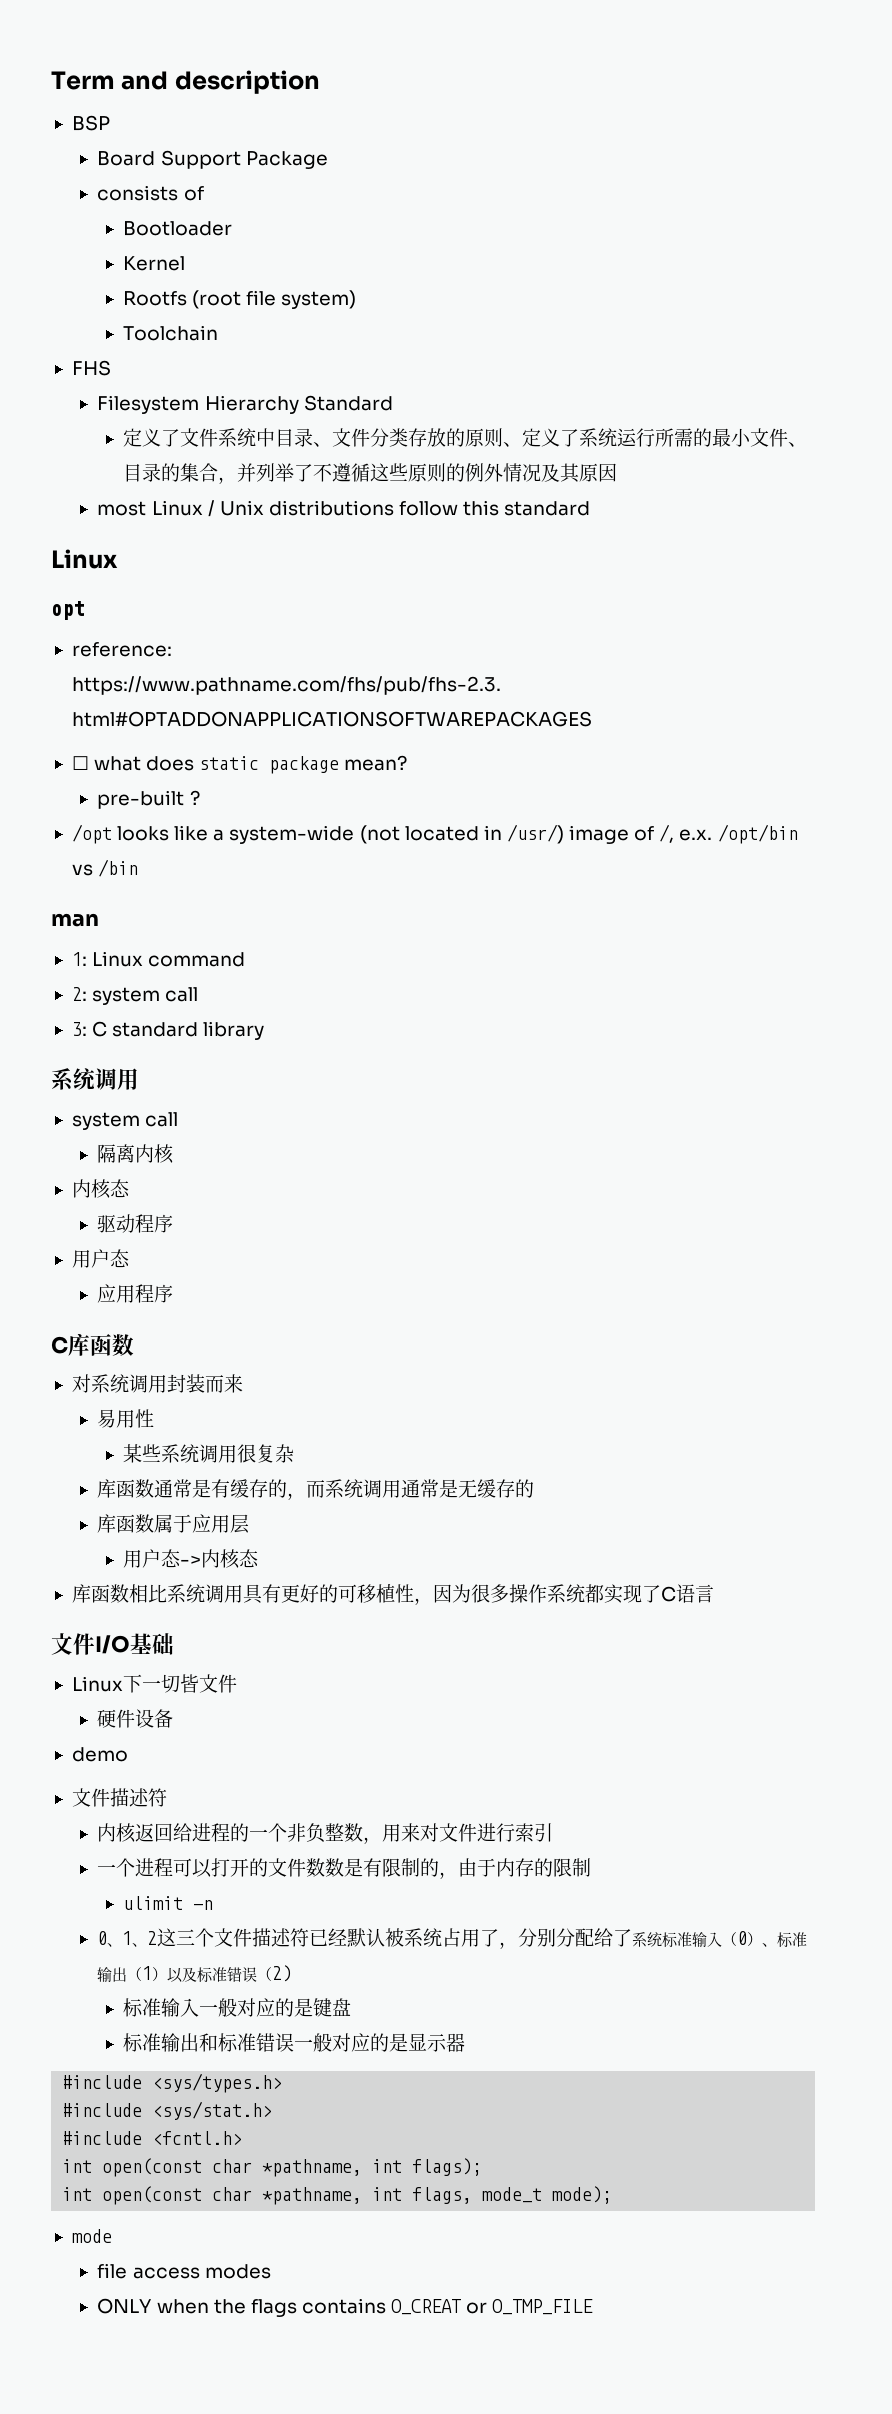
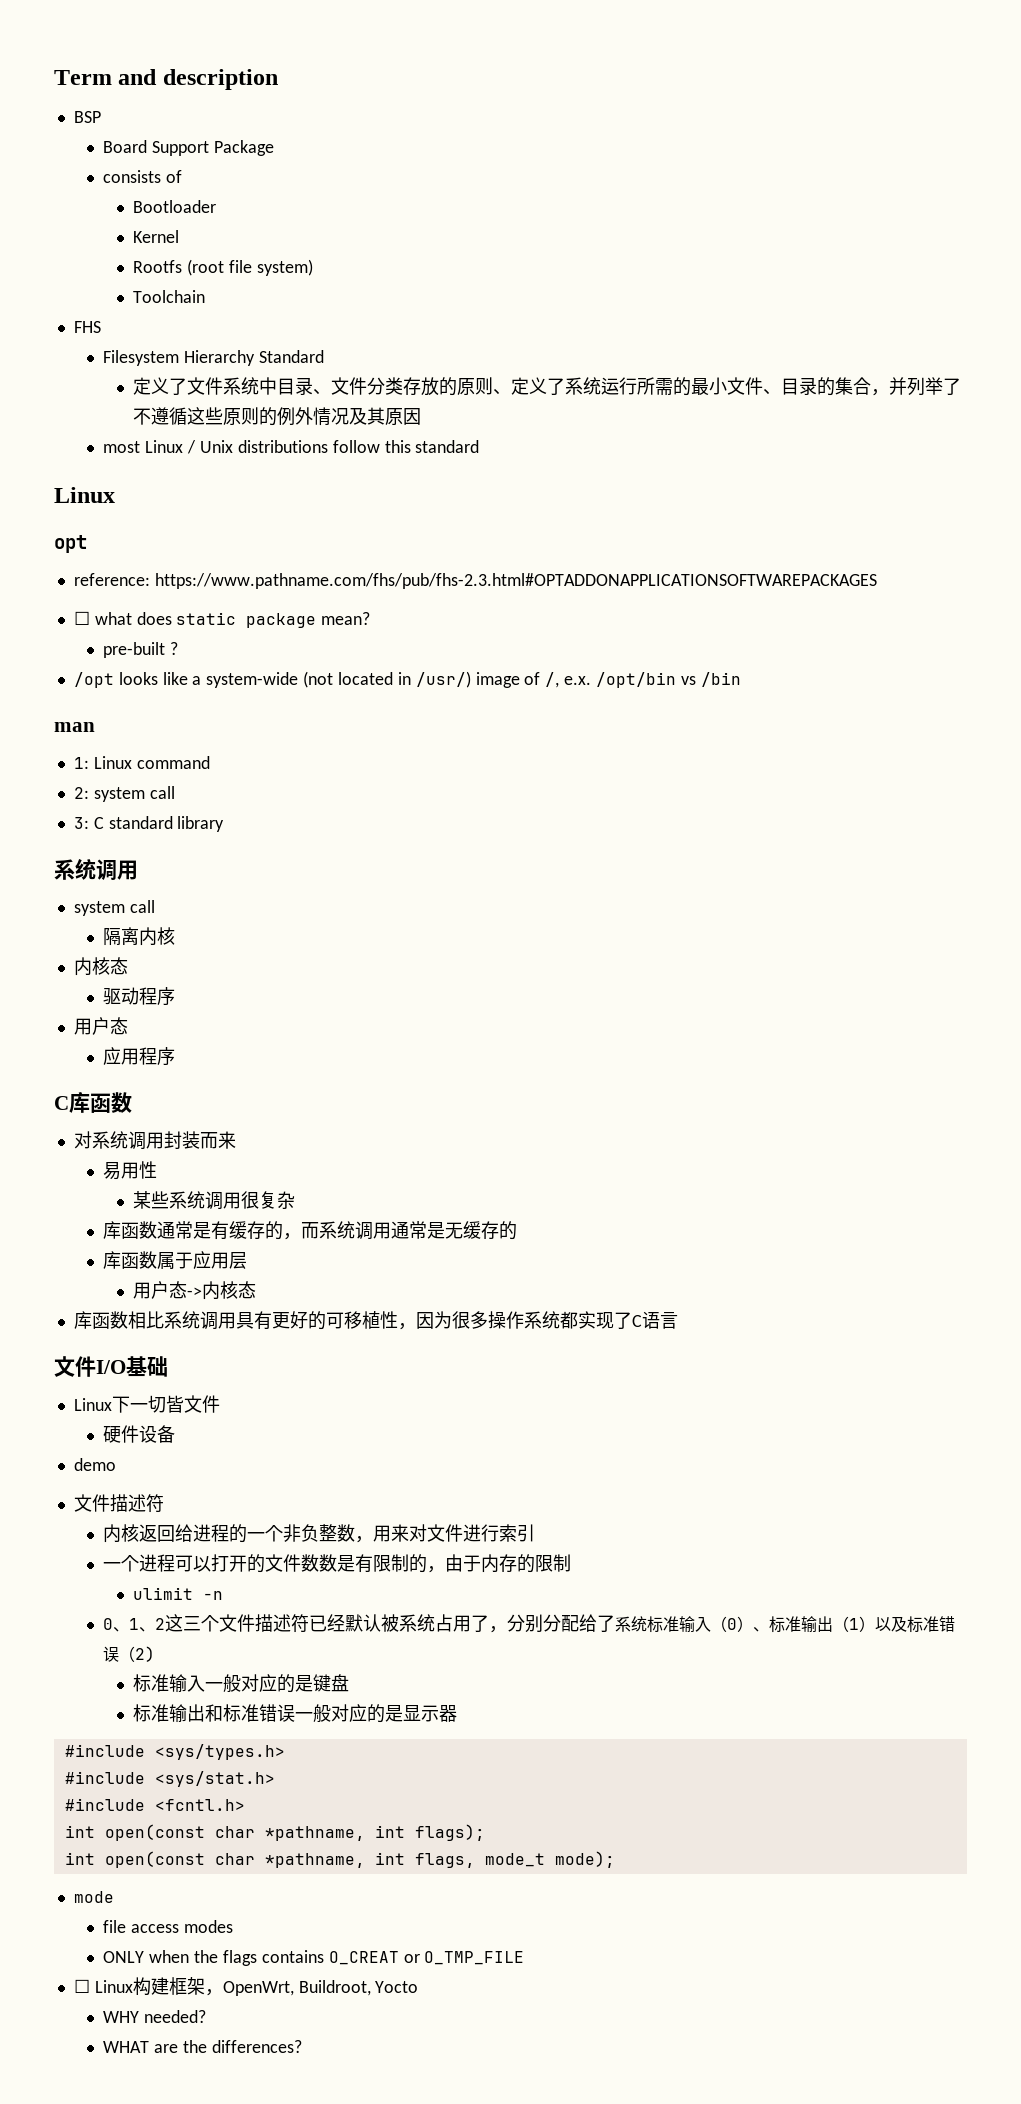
(594, 2307) none -> [73,1977,419,1996] [103,2010,207,2023] [103,2040,302,2053] // ☐ Linux构建框架，OpenWrt, Buildroot, Yocto // WHY needed? // WHAT are the differences?

